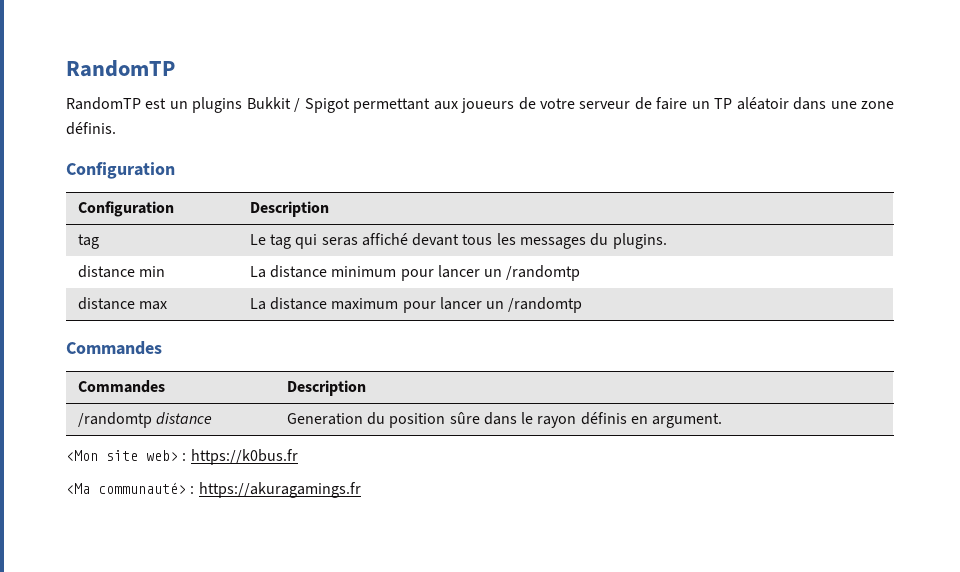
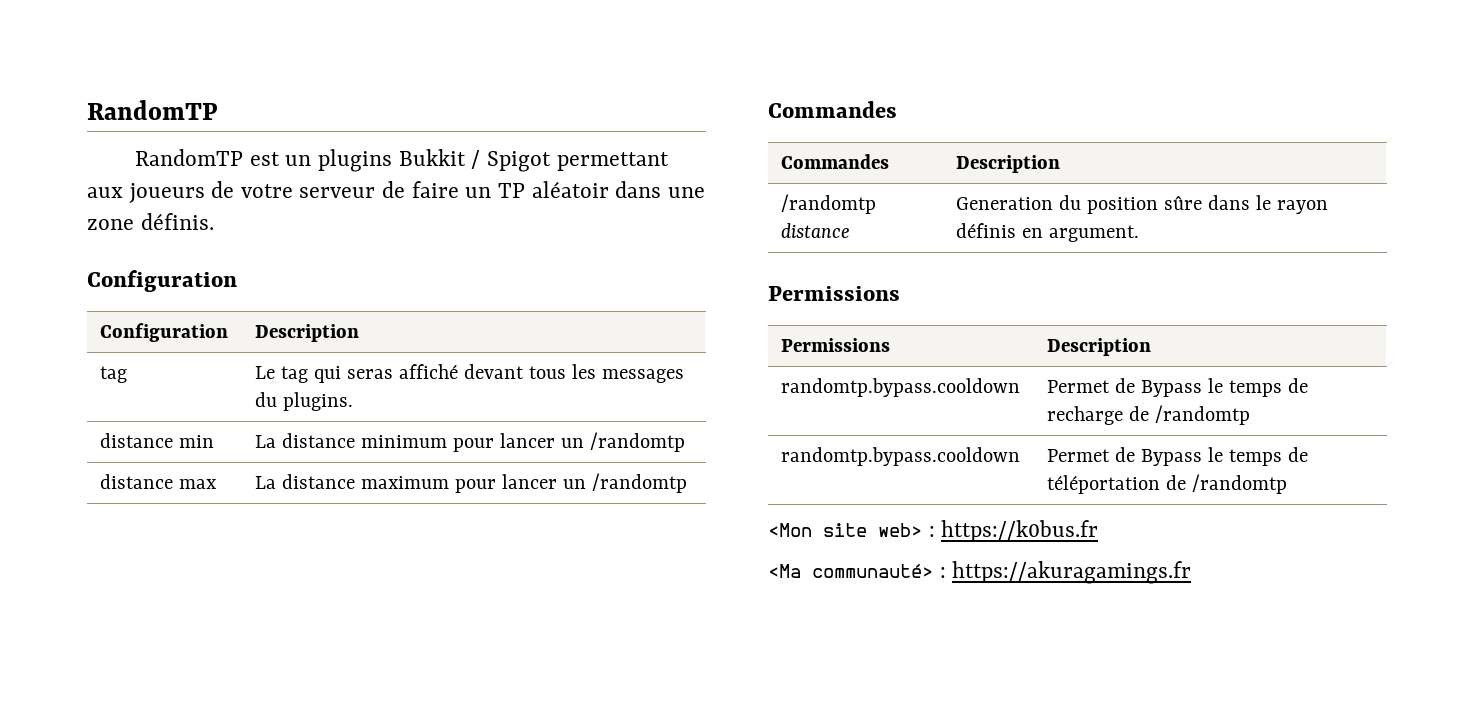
(723, 420) none -> [768,286,900,301] [781,338,891,352] [1047,338,1152,356] [781,378,1021,397] [1047,378,1309,397] [1047,405,1251,425] [781,447,1021,466] [1047,447,1309,466] [1047,474,1288,494] // Permissions // Permissions | Description // randomtp.bypass.cooldown | Permet de Bypass le temps de recharge de /randomtp // randomtp.bypass.cooldown | Permet de Bypass le temps de téléportation de /randomtp

